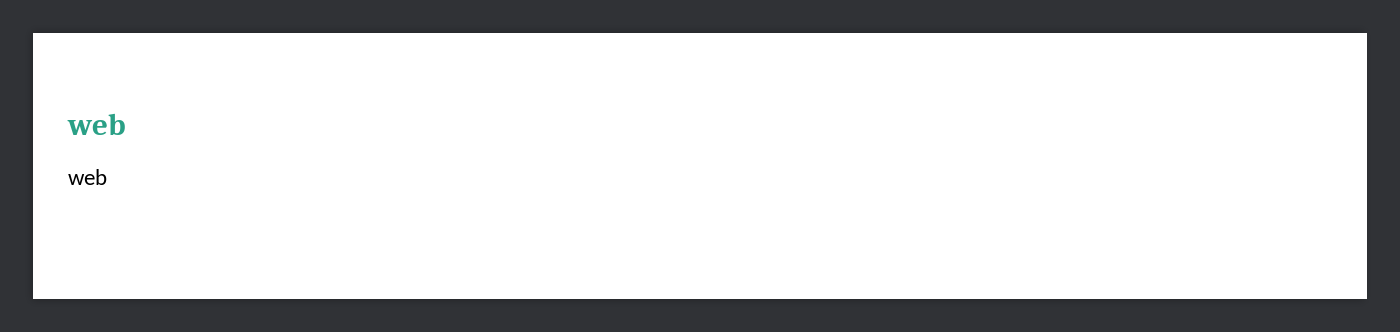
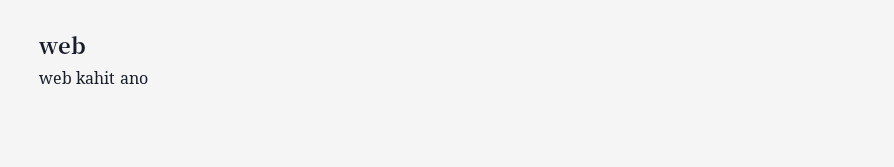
(107, 177) none -> [76,71,148,84] kahit ano

